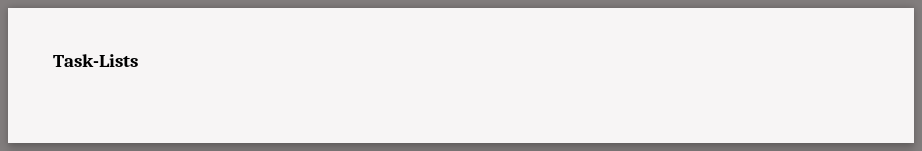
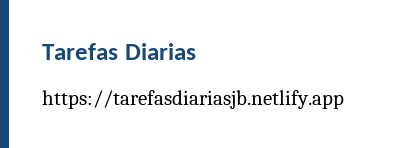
[53,54,138,67] Task-Lists -> [42,43,196,60] [42,90,344,109] Tarefas Diarias // https://tarefasdiariasjb.netlify.app

